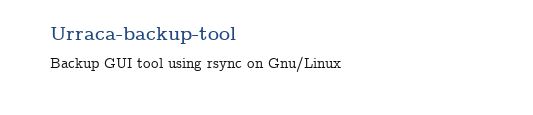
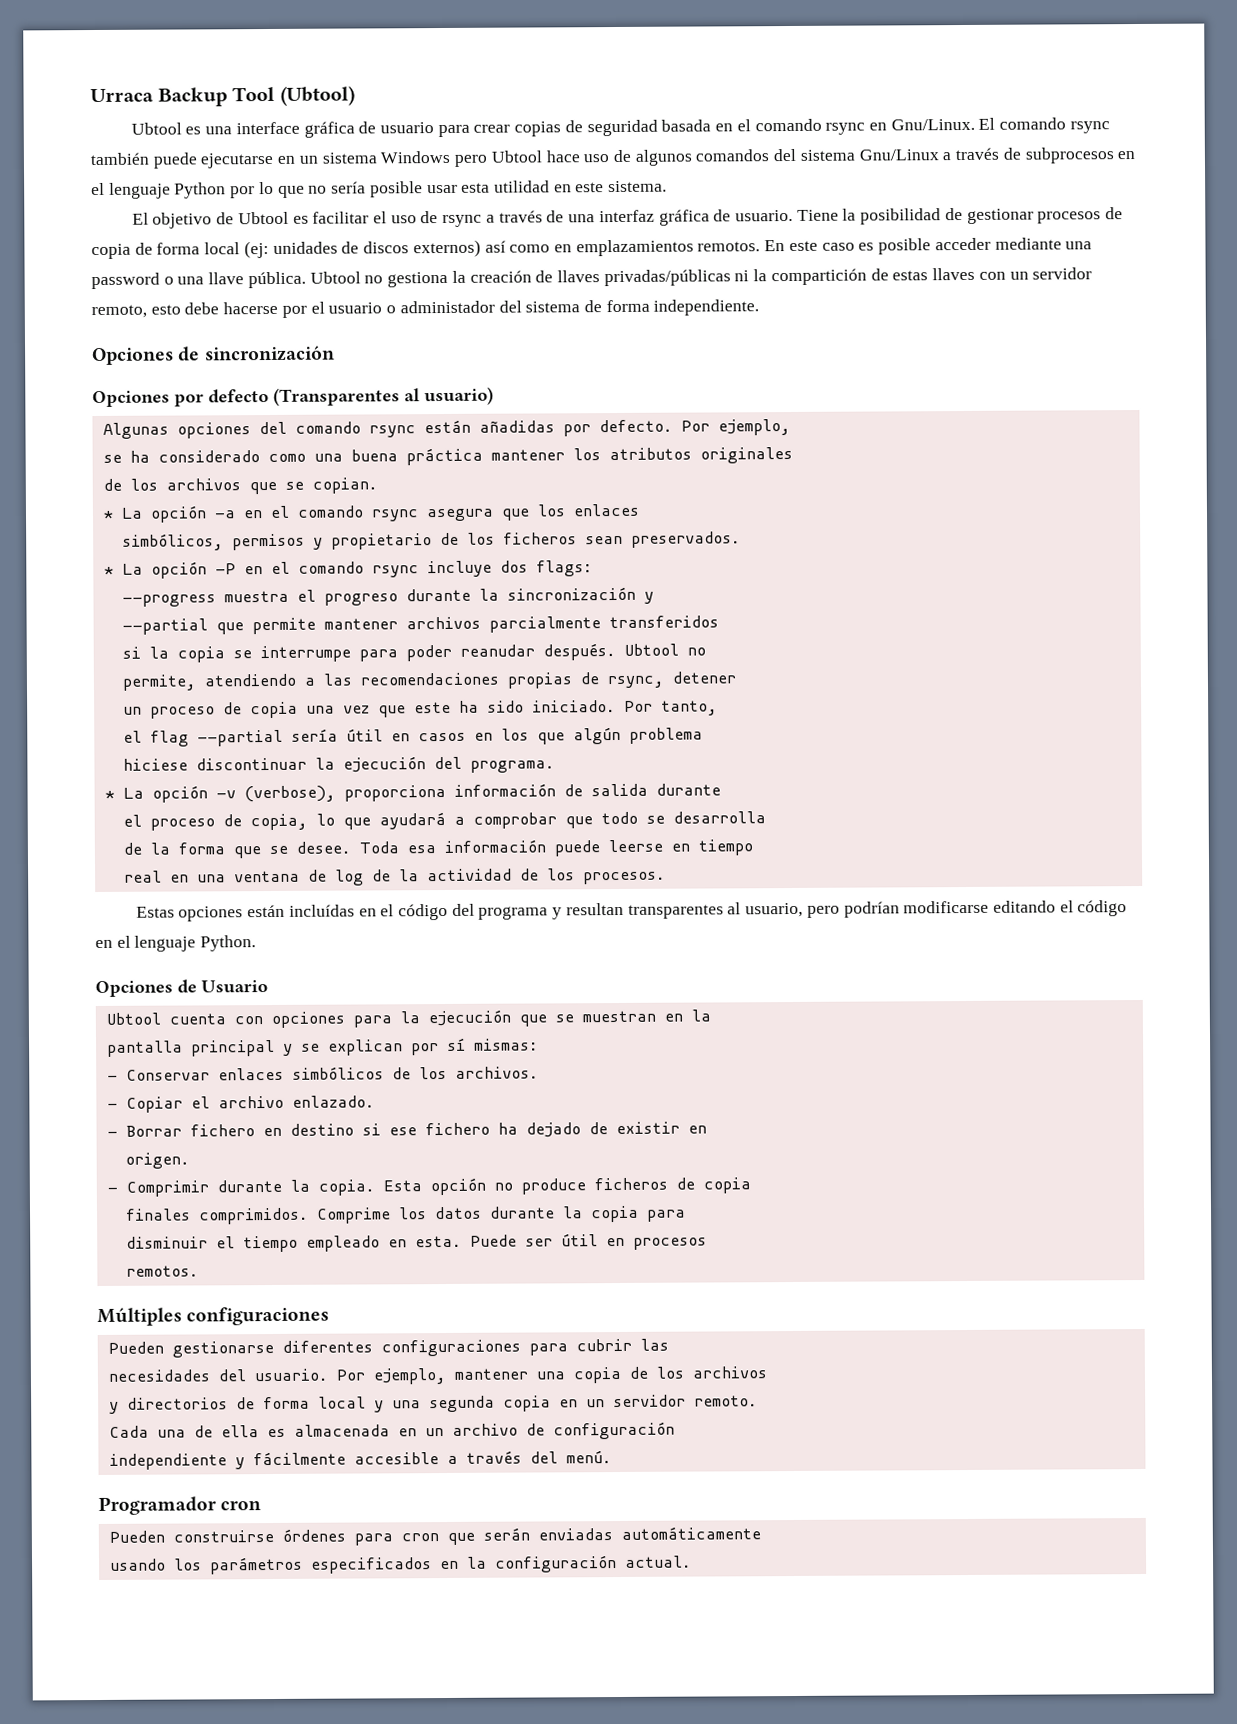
[50,27,236,44] [50,56,341,73] Urraca-backup-tool // Backup GUI tool using rsync on Gnu/Linux -> [90,85,355,107] [130,117,1110,138] [90,147,1136,169] [91,180,668,199] [131,207,1124,229] [91,237,1093,260] [91,267,1093,290] [91,299,760,319] [92,345,335,366] [92,386,494,408] [102,419,791,439] [102,446,793,466] [102,477,378,495] [102,503,640,523] [121,531,741,551] [103,560,593,579] [121,586,654,607] [121,615,719,635] [121,643,706,663] [121,671,736,691] [122,700,718,719] [122,726,703,747] [122,756,555,773] [104,783,721,803] [122,811,766,831] [122,839,753,859] [123,868,666,886] [135,900,1128,922] [95,935,257,952] [95,979,268,998] [105,1009,711,1029] [106,1037,539,1057] [106,1066,539,1081] [106,1095,375,1113] [106,1121,707,1138] [124,1152,190,1169] [106,1177,751,1197] [124,1205,686,1225] [125,1233,707,1253] [125,1265,199,1277] [97,1306,330,1327] [107,1338,669,1358] [107,1366,767,1385] [108,1394,758,1414] [108,1421,675,1440] [108,1450,612,1470] [98,1496,262,1516] [108,1526,761,1546] [109,1555,692,1575] Urraca Backup Tool (Ubtool) // Ubtool es una interface gráfica de usuario para crear copias de seguridad basada en el comando rsync en Gnu/Linux. El comando rsync también puede ejecutarse en un sistema Windows pero Ubtool hace uso de algunos comandos del sistema Gnu/Linux a través de subprocesos en el lenguaje Python por lo que no sería posible usar esta utilidad en este sistema. // El objetivo de Ubtool es facilitar el uso de rsync a través de una interfaz gráfica de usuario. Tiene la posibilidad de gestionar procesos de copia de forma local (ej: unidades de discos externos) así como en emplazamientos remotos. En este caso es posible acceder mediante una password o una llave pública. Ubtool no gestiona la creación de llaves privadas/públicas ni la compartición de estas llaves con un servidor remoto, esto debe hacerse por el usuario o administador del sistema de forma independiente. // Opciones de sincronización // Opciones por defecto (Transparentes al usuario) // Algunas opciones del comando rsync están añadidas por defecto. Por ejemplo, // se ha considerado como una buena práctica mantener los atributos originales // de los archivos que se copian. // * La opción -a en el comando rsync asegura que los enlaces // simbólicos, permisos y propietario de los ficheros sean preservados. // * La opción -P en el comando rsync incluye dos flags: // --progress muestra el progreso durante la sincronización y // --partial que permite mantener archivos parcialmente transferidos // si la copia se interrumpe para poder reanudar después. Ubtool no // permite, atendiendo a las recomendaciones propias de rsync, detener // un proceso de copia una vez que este ha sido iniciado. Por tanto, // el flag --partial sería útil en casos en los que algún problema // hiciese discontinuar la ejecución del programa. // * La opción -v (verbose), proporciona información de salida durante // el proceso de copia, lo que ayudará a comprobar que todo se desarrolla // de la forma que se desee. Toda esa información puede leerse en tiempo // real en una ventana de log de la actividad de los procesos. // Estas opciones están incluídas en el código del programa y resultan transparentes al usuario, pero podrían modificarse editando el código en el lenguaje Python. // Opciones de Usuario // Ubtool cuenta con opciones para la ejecución que se muestran en la // pantalla principal y se explican por sí mismas: // - Conservar enlaces simbólicos de los archivos. // - Copiar el archivo enlazado. // - Borrar fichero en destino si ese fichero ha dejado de existir en // origen. // - Comprimir durante la copia. Esta opción no produce ficheros de copia // finales comprimidos. Comprime los datos durante la copia para // disminuir el tiempo empleado en esta. Puede ser útil en procesos // remotos. // Múltiples configuraciones // Pueden gestionarse diferentes configuraciones para cubrir las // necesidades del usuario. Por ejemplo, mantener una copia de los archivos // y directorios de forma local y una segunda copia en un servidor remoto. // Cada una de ella es almacenada en un archivo de configuración // independiente y fácilmente accesible a través del menú. // Programador cron // Pueden construirse órdenes para cron que serán enviadas automáticamente // usando los parámetros especificados en la configuración actual.

